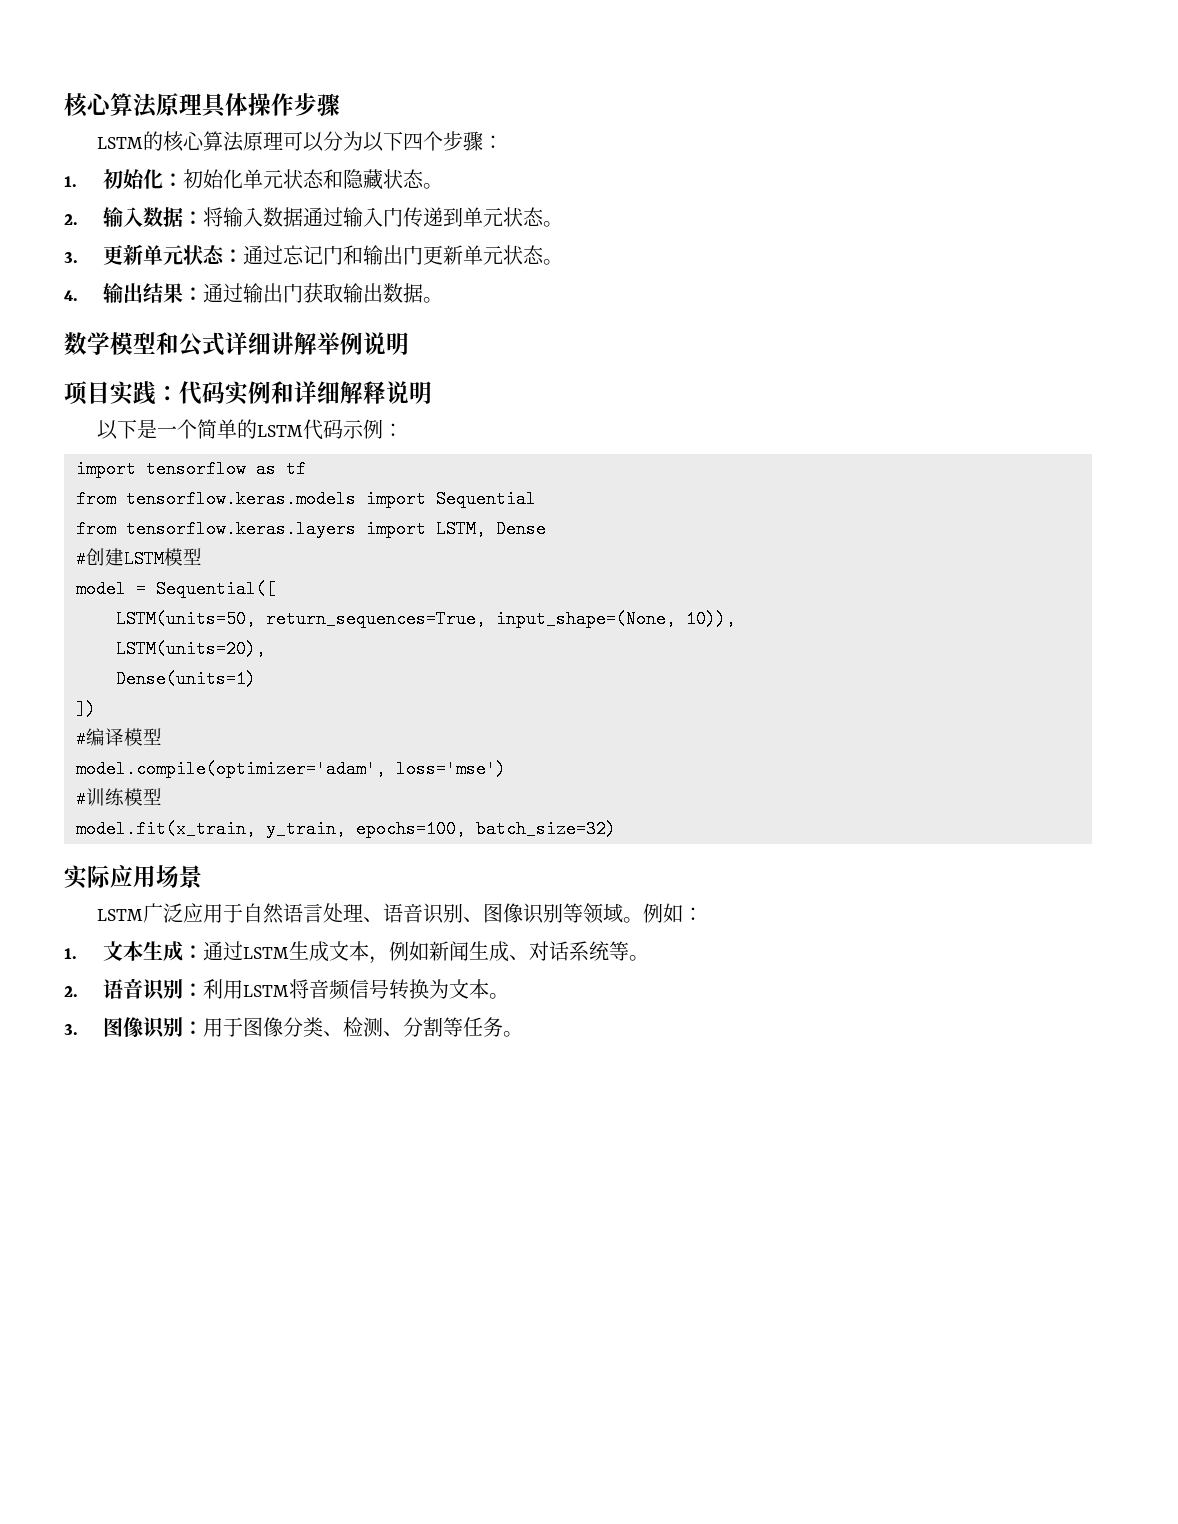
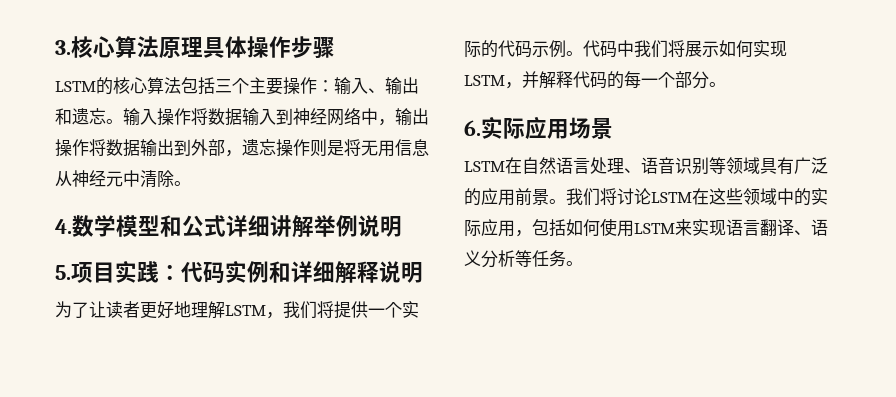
(64, 105) none -> [55,40,71,55] 3.
[242,131,503,152] [64,169,444,190] [64,206,564,227] [64,244,564,265] [64,282,444,303] 原理可以分为以下四个步骤： // 1.初始化：初始化单元状态和隐藏状态。 // 2.输入数据：将输入数据通过输入门传递到单元状态。 // 3.更新单元状态：通过忘记门和输出门更新单元状态。 // 4.输出结果：通过输出门获取输出数据。 // -> [181,77,419,95] [55,108,429,126] [55,139,429,157] [55,170,191,188] [55,219,72,234] 包括三个主要操作：输入、输出和遗忘。输入操作将数据输入到神经网络中，输出操作将数据输出到外部，遗忘操作则是将无用信息从神经元中清除。 // 4.
(409, 343) none -> [55,265,71,280] 5.
[96,419,403,440] [76,460,306,478] [76,490,536,508] [76,520,546,538] [76,548,202,568] [76,580,276,598] [116,610,736,628] [116,640,266,658] [116,670,256,688] [76,700,96,718] [76,728,162,748] [76,760,506,778] [76,788,162,808] [76,820,616,838] 以下是一个简单的LSTM代码示例： // import tensorflow as tf // from tensorflow.keras.models import Sequential // from tensorflow.keras.layers import LSTM, Dense // #创建LSTM模型 // model = Sequential([ // LSTM(units=50, return_sequences=True, input_shape=(None, 10)), // LSTM(units=20), // Dense(units=1) // ]) // #编译模型 // model.compile(optimizer='adam', loss='mse') // #训练模型 // model.fit(x_train, y_train, epochs=100, batch_size=32) // -> [55,301,419,319] [464,40,787,58] [464,71,726,89] [464,120,481,136] 为了让读者更好地理解LSTM，我们将提供一个实际的代码示例。代码中我们将展示如何实现LSTM，并解释代码的每一个部分。 // 6.
[142,903,243,923] 广泛应用于 -> [505,157,522,174] 在
[462,903,703,924] [64,941,650,964] [64,978,510,1001] [64,1017,444,1039] 、图像识别等领域。例如： // 1.文本生成：通过LSTM生成文本，例如新闻生成、对话系统等。 // 2.语音识别：利用LSTM将音频信号转换为文本。 // 3.图像识别：用于图像分类、检测、分割 -> [709,157,828,175] [464,188,828,206] [464,218,828,237] [464,250,515,268] 等领域具有广泛的应用前景。我们将讨论LSTM在这些领域中的实际应用，包括如何使用LSTM来实现语言翻译、语义分析

